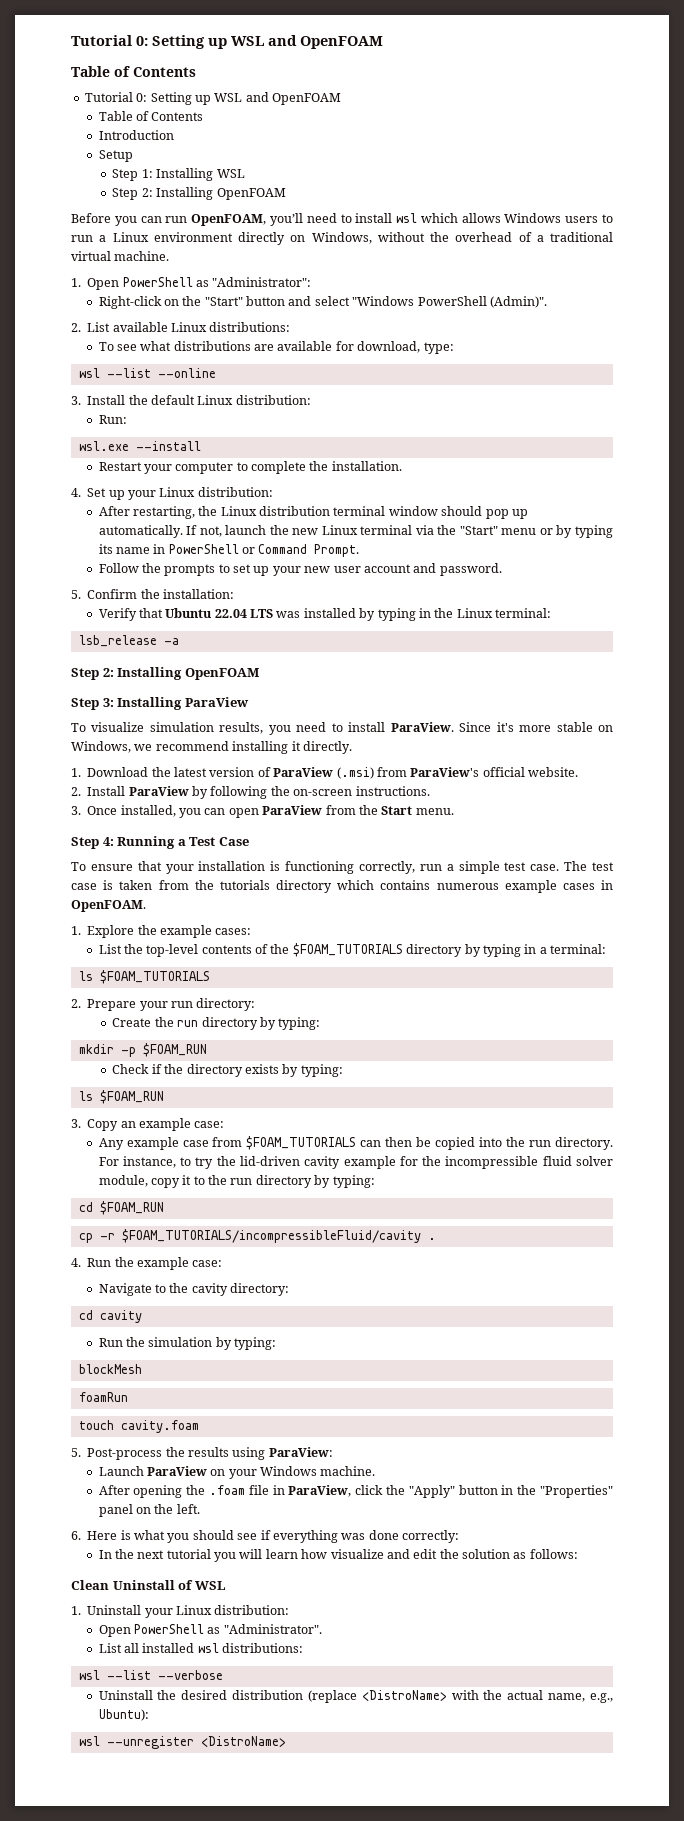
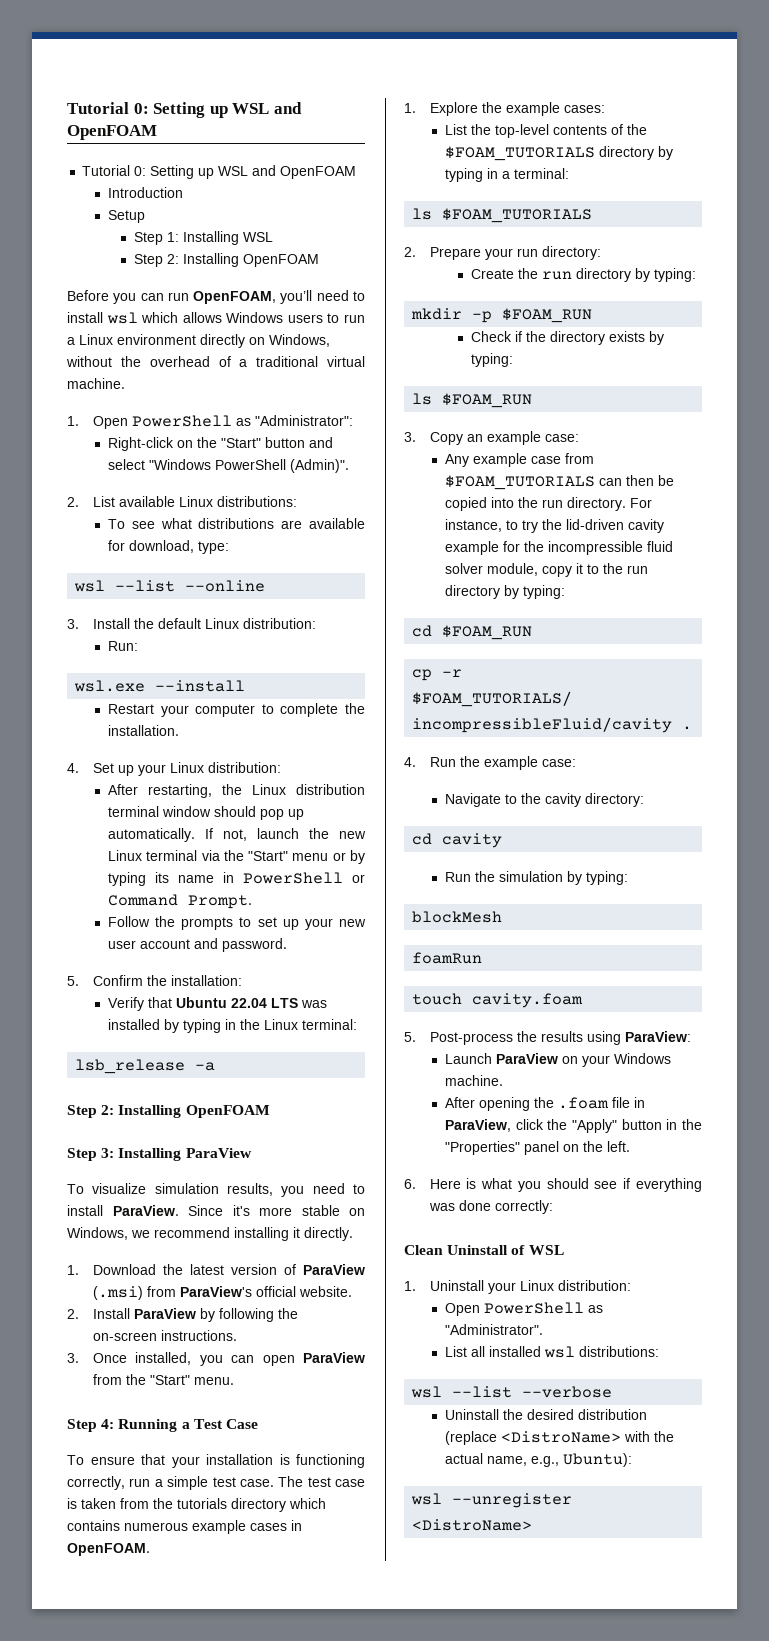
[71,35,383,49] [71,66,196,77] [84,92,341,105] [98,111,204,121] Tutorial 0: Setting up WSL and OpenFOAM // Table of Contents // Tutorial 0: Setting up WSL and OpenFOAM // Table of Contents -> [67,102,302,118] [67,125,157,140] [82,165,357,179] Tutorial 0: Setting up WSL and OpenFOAM // Tutorial 0: Setting up WSL and OpenFOAM
[381,806,413,815] Start -> [149,1375,190,1385] "Start"
[98,1549,578,1562] // In the next tutorial you will learn how visualize and edit the solution as follows: -> (553, 1207) none

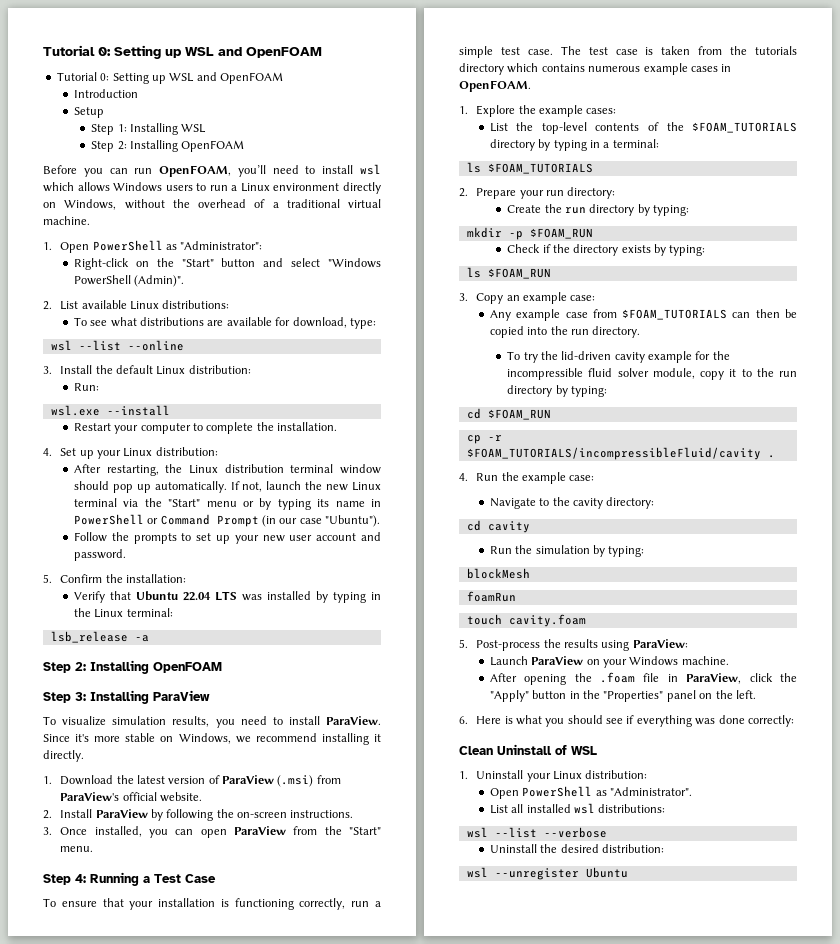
[187,895,252,909] Prompt. -> [216,515,381,527] Prompt (in our case "Ubuntu").
[629,498,652,508] [444,519,518,532] For instance, to -> [507,351,521,360] // To
[577,1409,647,1420] [444,1431,674,1445] [444,1453,632,1467] distribution (replace <DistroName> with the actual name, e.g., Ubuntu): -> [602,844,665,853] distribution:
[412,1519,533,1531] <DistroName> -> [585,867,628,878] Ubuntu

